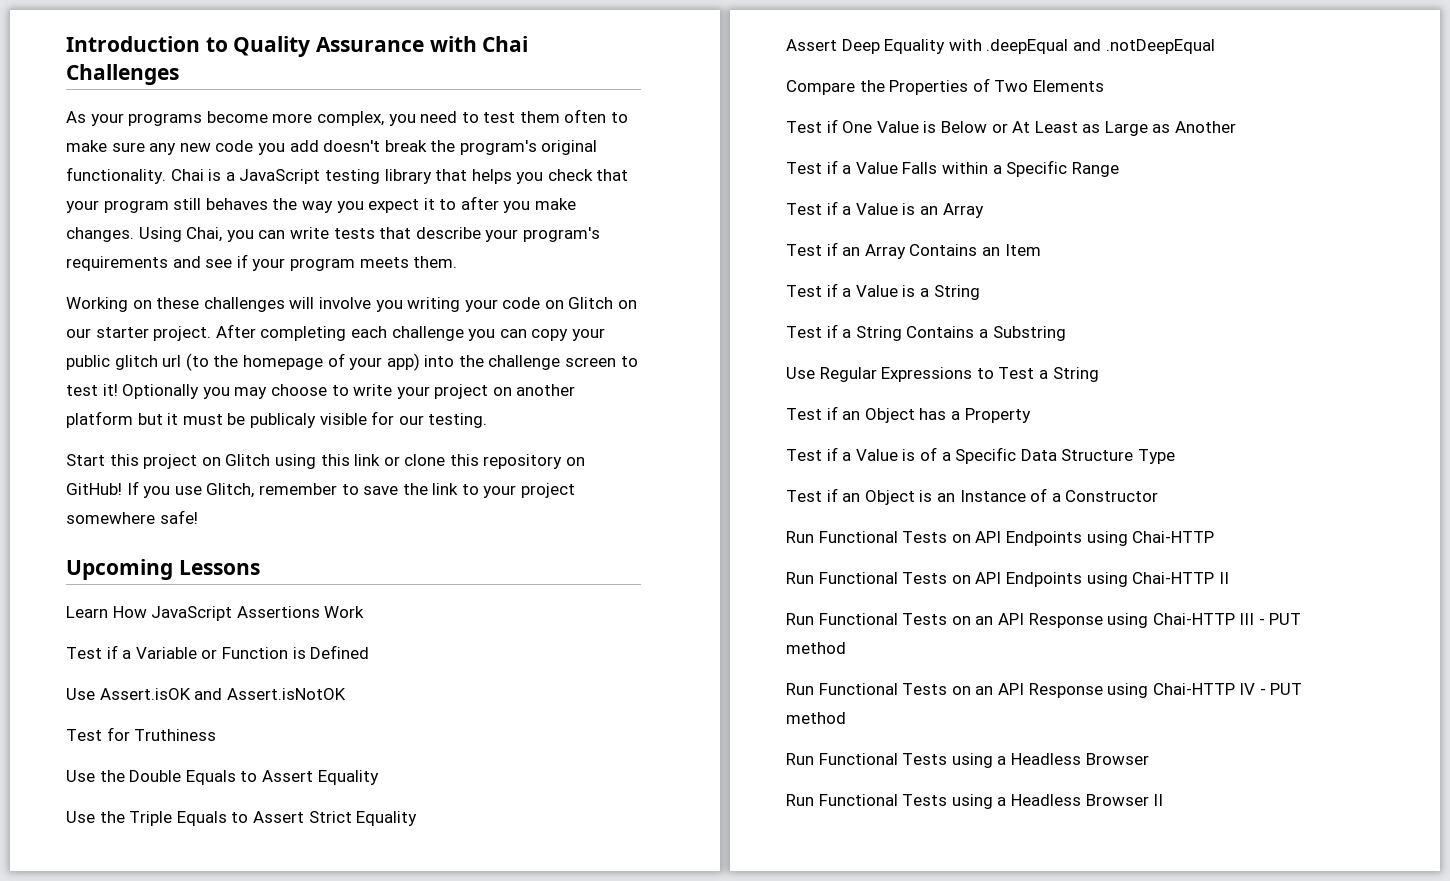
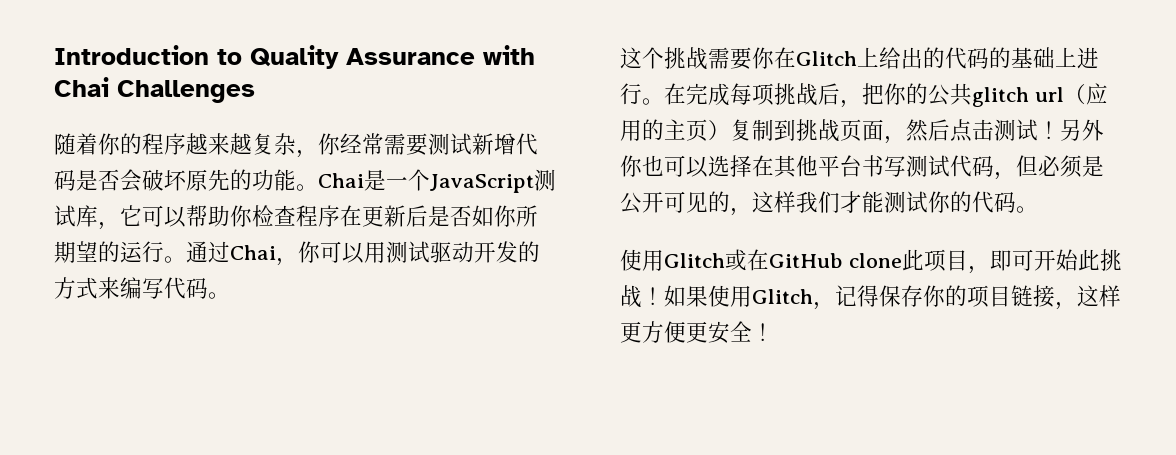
[66,109,629,126] [66,140,598,155] [66,167,629,184] [66,196,577,213] [66,227,600,242] [66,254,458,271] [66,297,638,312] [66,324,605,341] [66,353,638,371] [66,384,576,399] [66,411,488,428] [66,454,586,469] [66,481,576,498] [66,510,198,524] [66,559,260,580] [66,606,365,621] [66,645,370,659] [66,688,346,700] [66,727,217,741] [66,770,379,785] [66,811,418,826] [786,39,1215,54] [786,78,1104,95] [786,119,1237,136] [786,160,1119,177] [786,201,984,218] [786,242,1041,259] [786,283,980,300] [786,324,1066,341] [786,367,1099,382] [786,406,1031,423] [786,447,1175,464] [786,488,1159,505] [786,531,1215,546] [786,572,1229,587] [786,613,1302,628] [786,642,846,654] [786,683,1303,698] [786,712,846,724] [786,753,1149,768] [786,794,1164,809] As your programs become more complex, you need to test them often to make sure any new code you add doesn't break the program's original functionality. Chai is a JavaScript testing library that helps you check that your program still behaves the way you expect it to after you make changes. Using Chai, you can write tests that describe your program's requirements and see if your program meets them. // Working on these challenges will involve you writing your code on Glitch on our starter project. After completing each challenge you can copy your public glitch url (to the homepage of your app) into the challenge screen to test it! Optionally you may choose to write your project on another platform but it must be publicaly visible for our testing. // Start this project on Glitch using this link or clone this repository on GitHub! If you use Glitch, remember to save the link to your project somewhere safe! // Upcoming Lessons // Learn How JavaScript Assertions Work // Test if a Variable or Function is Defined // Use Assert.isOK and Assert.isNotOK // Test for Truthiness // Use the Double Equals to Assert Equality // Use the Triple Equals to Assert Strict Equality // Assert Deep Equality with .deepEqual and .notDeepEqual // Compare the Properties of Two Elements // Test if One Value is Below or At Least as Large as Another // Test if a Value Falls within a Specific Range // Test if a Value is an Array // Test if an Array Contains an Item // Test if a Value is a String // Test if a String Contains a Substring // Use Regular Expressions to Test a String // Test if an Object has a Property // Test if a Value is of a Specific Data Structure Type // Test if an Object is an Instance of a Constructor // Run Functional Tests on API Endpoints using Chai-HTTP // Run Functional Tests on API Endpoints using Chai-HTTP II // Run Functional Tests on an API Response using Chai-HTTP III - PUT method // Run Functional Tests on an API Response using Chai-HTTP IV - PUT method // Run Functional Tests using a Headless Browser // Run Functional Tests using a Headless Browser II -> [54,133,538,158] [54,169,556,193] [54,205,538,230] [54,241,540,266] [54,277,230,299] [620,47,1099,70] [620,83,1108,108] [620,119,1104,144] [620,155,1104,180] [620,191,1038,216] [620,249,1122,274] [620,285,1121,310] [620,321,774,344] 随着你的程序越来越复杂，你经常需要测试新增代码是否会破坏原先的功能。Chai是一个JavaScript测试库，它可以帮助你检查程序在更新后是否如你所期望的运行。通过Chai，你可以用测试驱动开发的方式来编写代码。 // 这个挑战需要你在Glitch上给出的代码的基础上进行。在完成每项挑战后，把你的公共glitch url（应用的主页）复制到挑战页面，然后点击测试！另外你也可以选择在其他平台书写测试代码，但必须是公开可见的，这样我们才能测试你的代码。 // 使用Glitch或在GitHub clone此项目，即可开始此挑战！如果使用Glitch，记得保存你的项目链接，这样更方便更安全！

